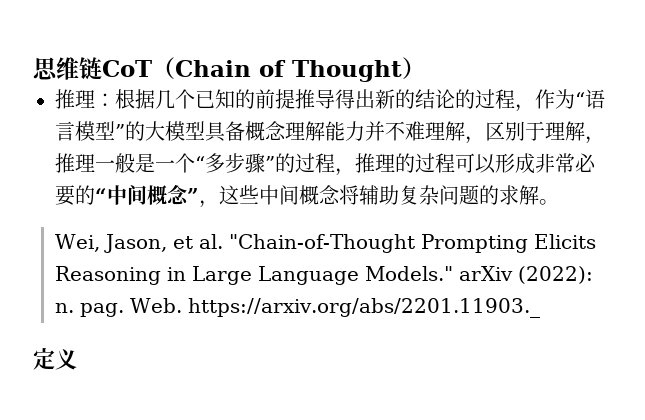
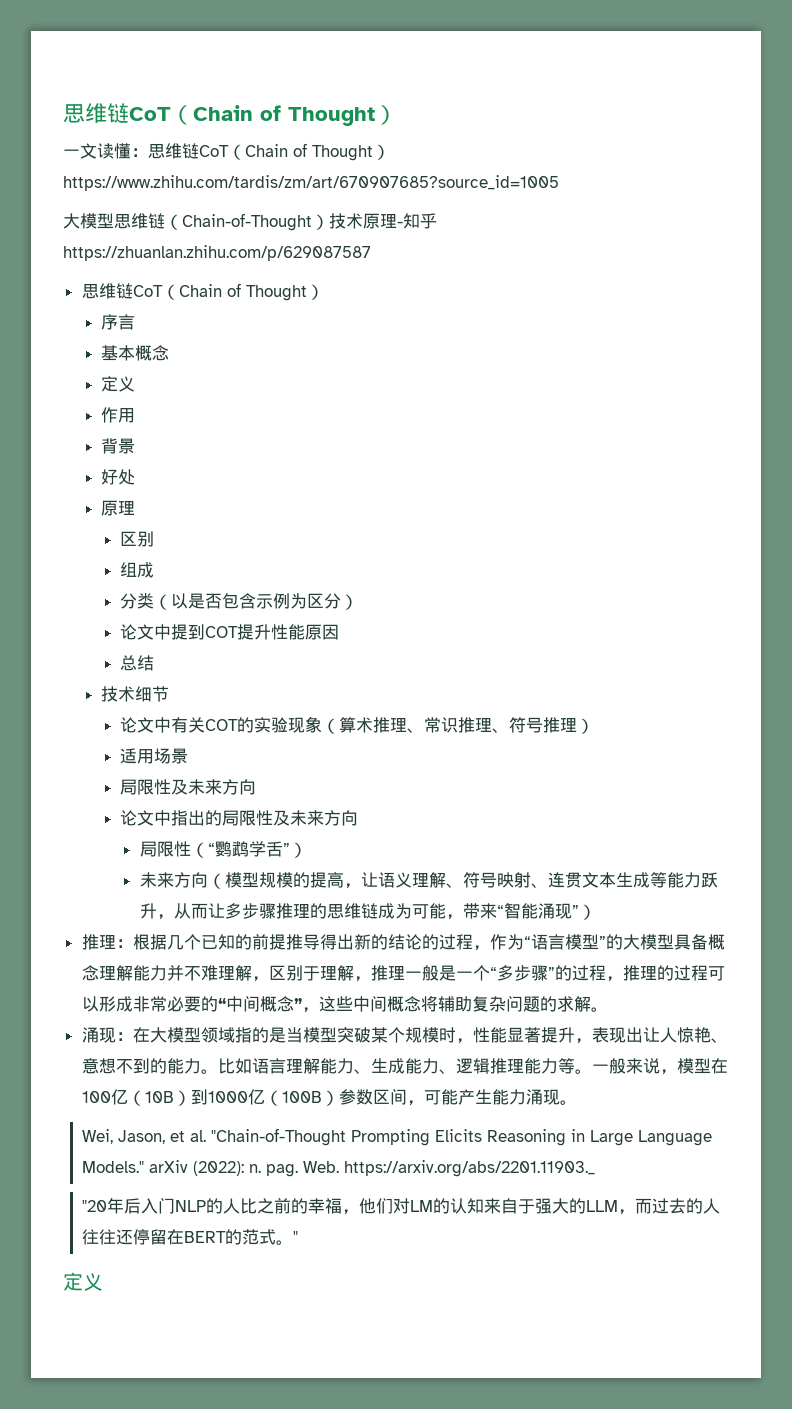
[33,57,425,82] 思维链CoT（Chain of Thought） -> [63,103,397,126] [63,143,390,161] [63,175,559,191] [63,213,437,231] [63,245,371,261] [81,283,324,301] [101,314,136,330] [101,345,170,361] [101,376,136,392] [101,407,136,423] [101,438,136,454] [101,469,136,485] [101,500,136,516] [120,531,155,547] [120,562,155,578] [120,593,359,610] [120,624,340,640] [120,655,155,671] [101,686,170,702] [120,716,595,734] [120,748,189,764] [120,779,257,795] [120,810,359,826] [139,841,307,858] [139,872,718,889] [139,902,596,920] 思维链CoT（Chain of Thought） // 一文读懂：思维链CoT（Chain of Thought）https://www.zhihu.com/tardis/zm/art/670907685?source_id=1005 // 大模型思维链（Chain-of-Thought）技术原理-知乎https://zhuanlan.zhihu.com/p/629087587 // 思维链CoT（Chain of Thought） // 序言 // 基本概念 // 定义 // 作用 // 背景 // 好处 // 原理 // 区别 // 组成 // 分类（以是否包含示例为区分） // 论文中提到COT提升性能原因 // 总结 // 技术细节 // 论文中有关COT的实验现象（算术推理、常识推理、符号推理） // 适用场景 // 局限性及未来方向 // 论文中指出的局限性及未来方向 // 局限性（“鹦鹉学舌”） // 未来方向（模型规模的提高，让语义理解、符号映射、连贯文本生成等能力跃升，从而让多步骤推理的思维链成为可能，带来“智能涌现”）
(559, 202) none -> [81,1027,728,1044] [81,1058,728,1075] [81,1089,577,1106] // 涌现：在大模型领域指的是当模型突破某个规模时，性能显著提升，表现出让人惊艳、意想不到的能力。比如语言理解能力、生成能力、逻辑推理能力等。一般来说，模型在100亿（10B）到1000亿（100B）参数区间，可能产生能力涌现。
(541, 308) none -> [82,1197,721,1215] [82,1229,299,1245] // "20年后入门NLP的人比之前的幸福，他们对LM的认知来自于强大的LLM，而过去的人往往还停留在BERT的范式。"

